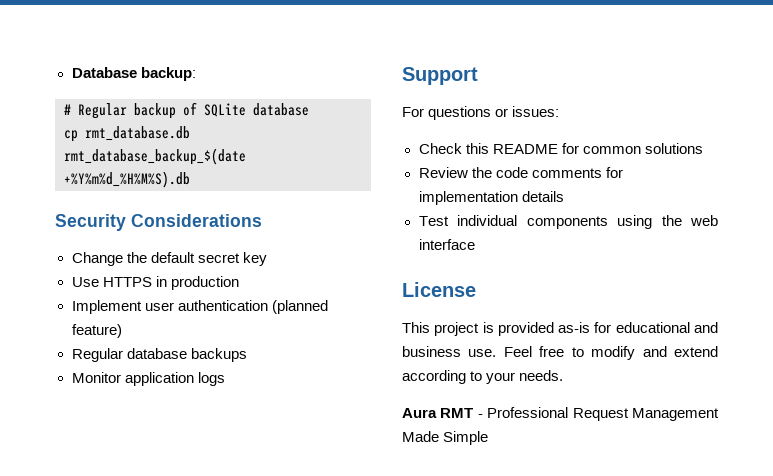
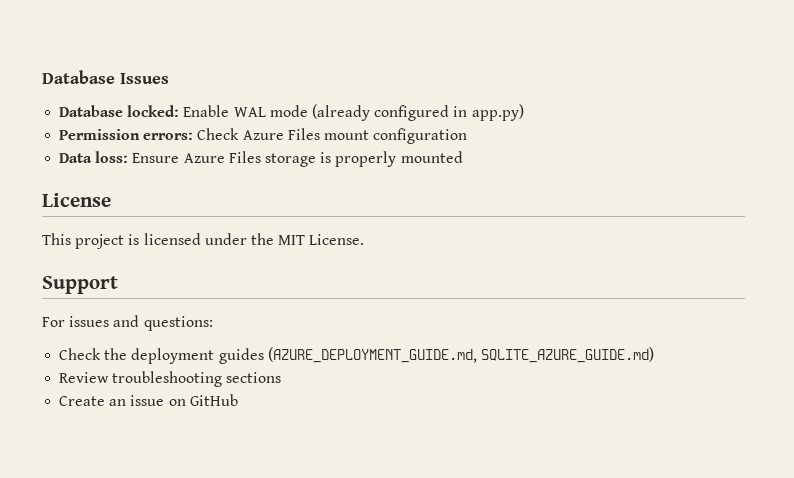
[71,67,196,81] [64,102,309,119] [64,126,190,142] [64,148,246,165] [64,171,190,188] [55,214,262,231] [71,252,267,266] [71,276,239,290] [71,300,328,314] [71,324,122,338] [71,348,247,362] [71,372,225,386] [402,67,478,85] [402,106,560,120] [418,143,703,154] [418,167,623,178] [418,191,564,205] [418,215,718,229] [418,239,475,250] [402,282,476,297] [402,322,718,336] [402,346,719,360] [402,370,564,384] [402,407,719,421] [402,431,489,445] Database backup: // # Regular backup of SQLite database // cp rmt_database.db rmt_database_backup_$(date +%Y%m%d_%H%M%S).db // Security Considerations // Change the default secret key // Use HTTPS in production // Implement user authentication (planned feature) // Regular database backups // Monitor application logs // Support // For questions or issues: // Check this README for common solutions // Review the code comments for implementation details // Test individual components using the web interface // License // This project is provided as-is for educational and business use. Feel free to modify and extend according to your needs. // Aura RMT - Professional Request Management Made Simple -> [42,70,169,84] [59,104,524,121] [59,128,468,144] [59,151,463,167] [42,193,111,207] [42,233,365,249] [42,276,118,294] [42,315,213,331] [59,347,654,364] [59,371,282,387] [59,394,238,406] Database Issues // Database locked: Enable WAL mode (already configured in app.py) // Permission errors: Check Azure Files mount configuration // Data loss: Ensure Azure Files storage is properly mounted // License // This project is licensed under the MIT License. // Support // For issues and questions: // Check the deployment guides (AZURE_DEPLOYMENT_GUIDE.md, SQLITE_AZURE_GUIDE.md) // Review troubleshooting sections // Create an issue on GitHub

